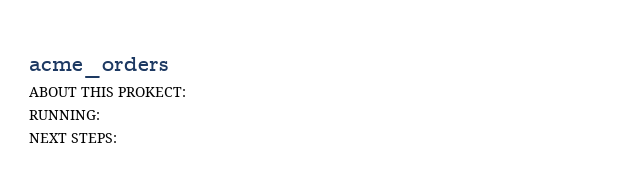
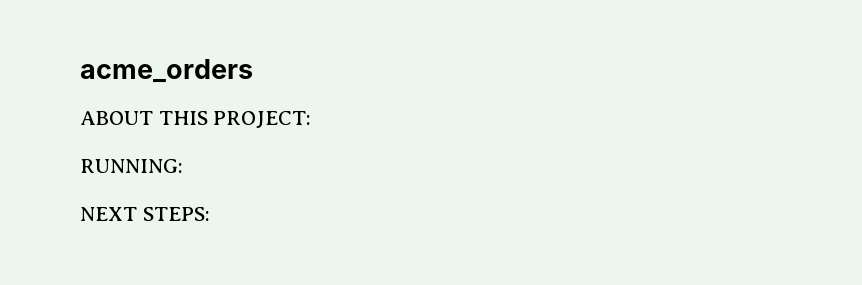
[118,87,186,97] PROKECT: -> [213,111,312,128] PROJECT:

